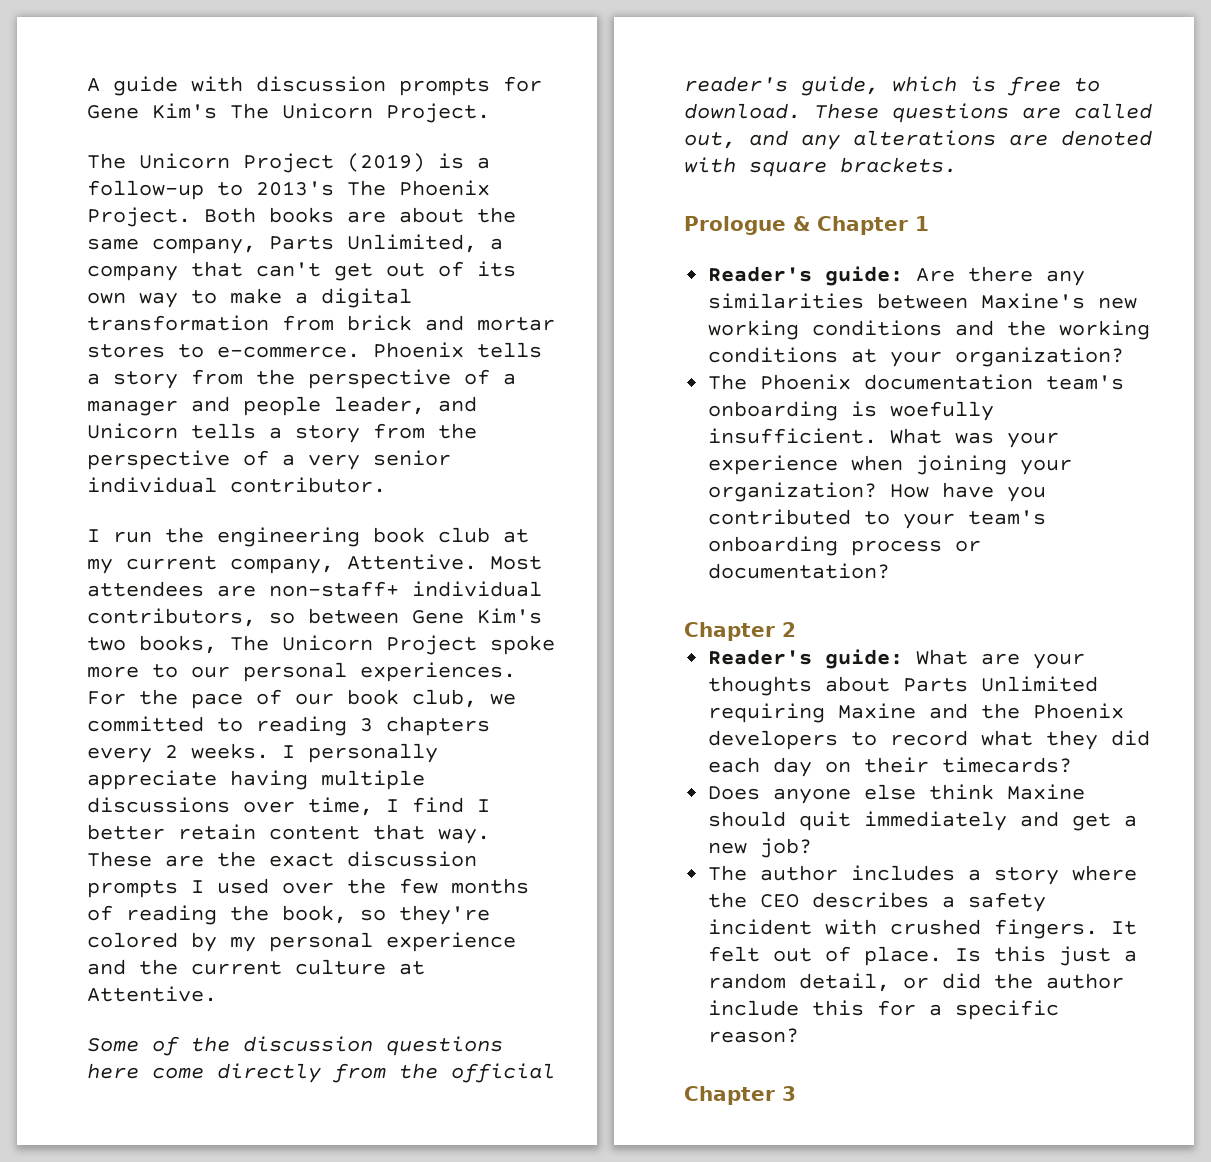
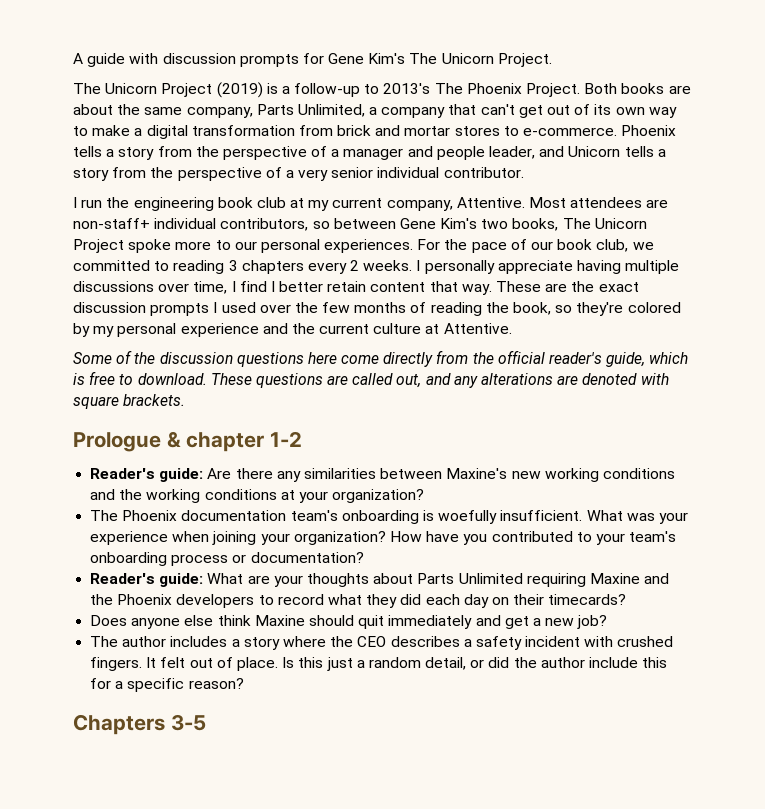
[817,216,929,235] Chapter 1 -> [186,431,303,452] chapter 1-2
[684,622,796,641] // Chapter 2 -> (364, 557) none
[684,1086,796,1105] Chapter 3 -> [73,714,206,735] Chapters 3-5

